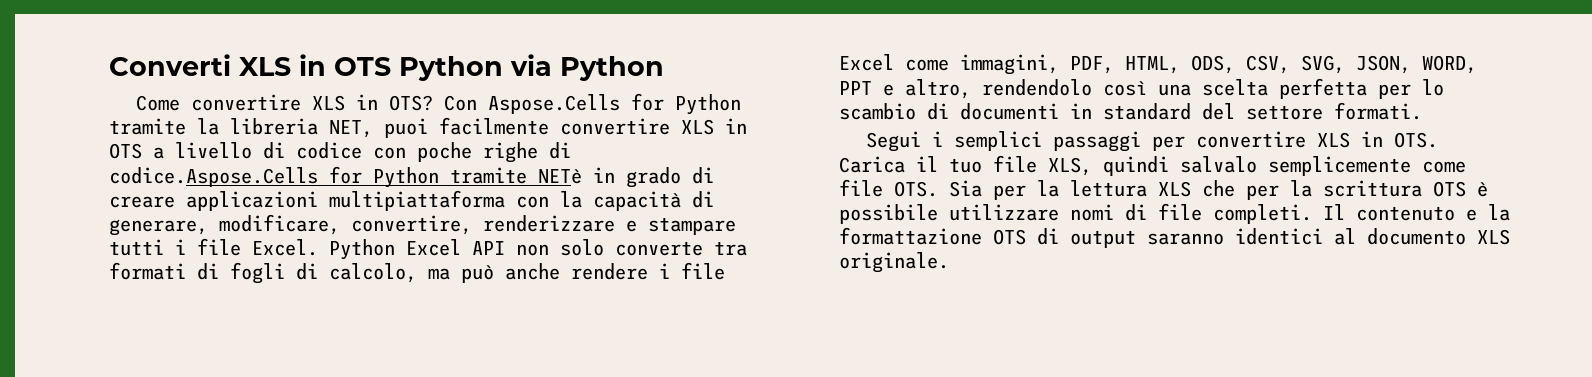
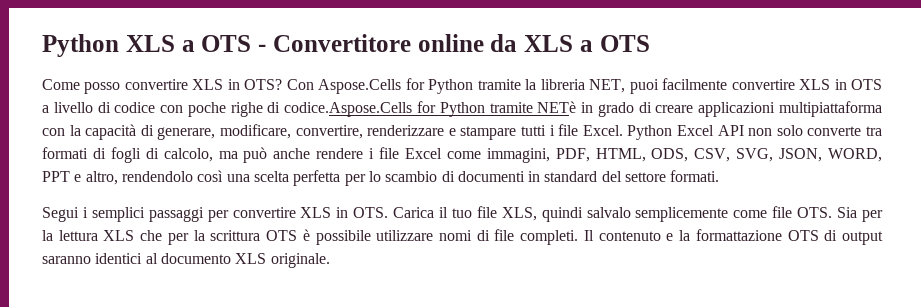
[109,54,664,81] Converti XLS in OTS Python via Python -> [42,34,650,57] Python XLS a OTS - Convertitore online da XLS a OTS
(180, 103) none -> [84,82,121,94] posso

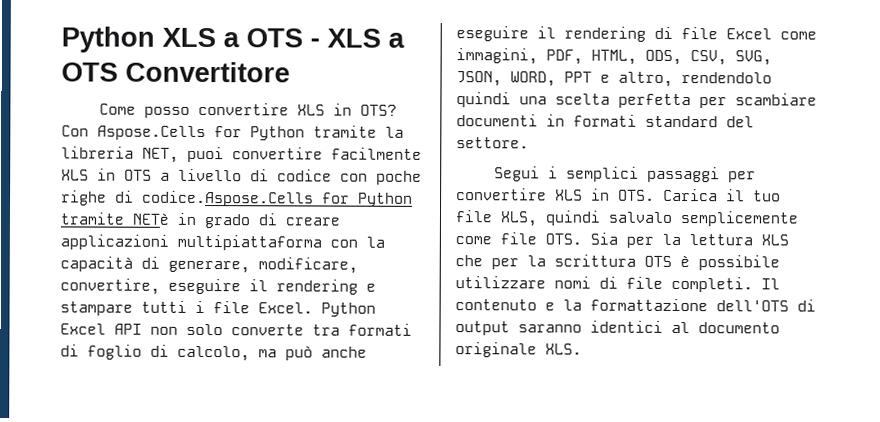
[272,34,650,52] Convertitore online da XLS a OTS -> [327,28,405,48] [61,61,290,83] XLS a OTS Convertitore
[662,78,795,90] facilmente convertire -> [232,147,422,160] convertire facilmente
[367,125,445,136] renderizzare -> [168,278,358,295] eseguire il rendering
[110,147,141,163] fogli -> [87,344,142,360] foglio
[316,148,375,159] rendere i -> [456,26,673,42] eseguire il rendering di
[197,170,224,182] così -> [456,92,511,108] quindi
[368,171,455,182] lo scambio di -> [735,93,817,106] scambiare
(541, 176) none -> [573,114,637,127] formati
[625,170,720,182] settore formati. -> [456,137,529,149] settore.
[787,230,819,241] OTS -> [716,300,789,312] dell'OTS
[235,253,330,268] XLS originale. -> [455,342,582,358] originale XLS.

